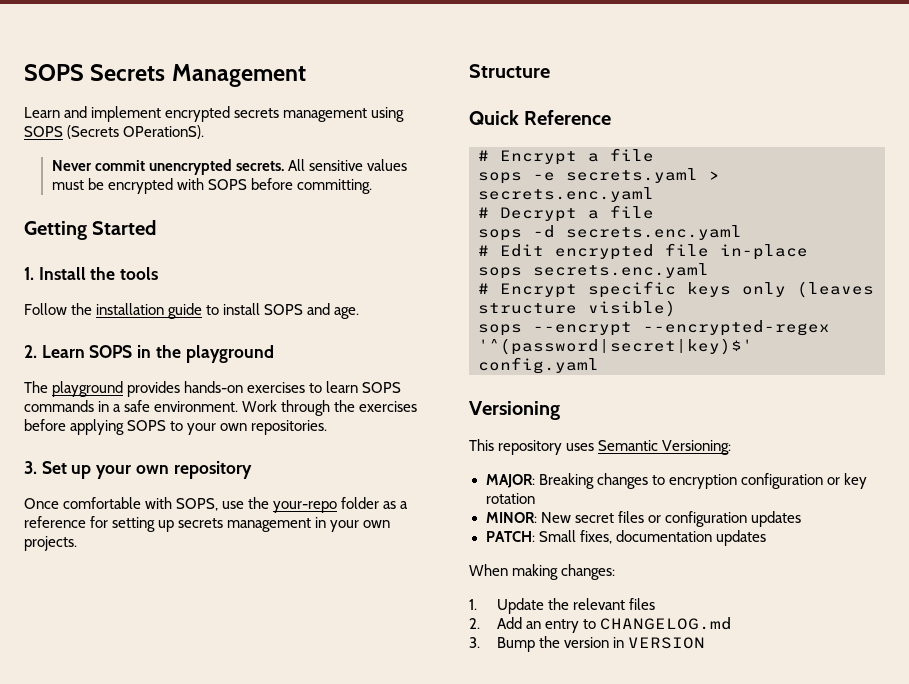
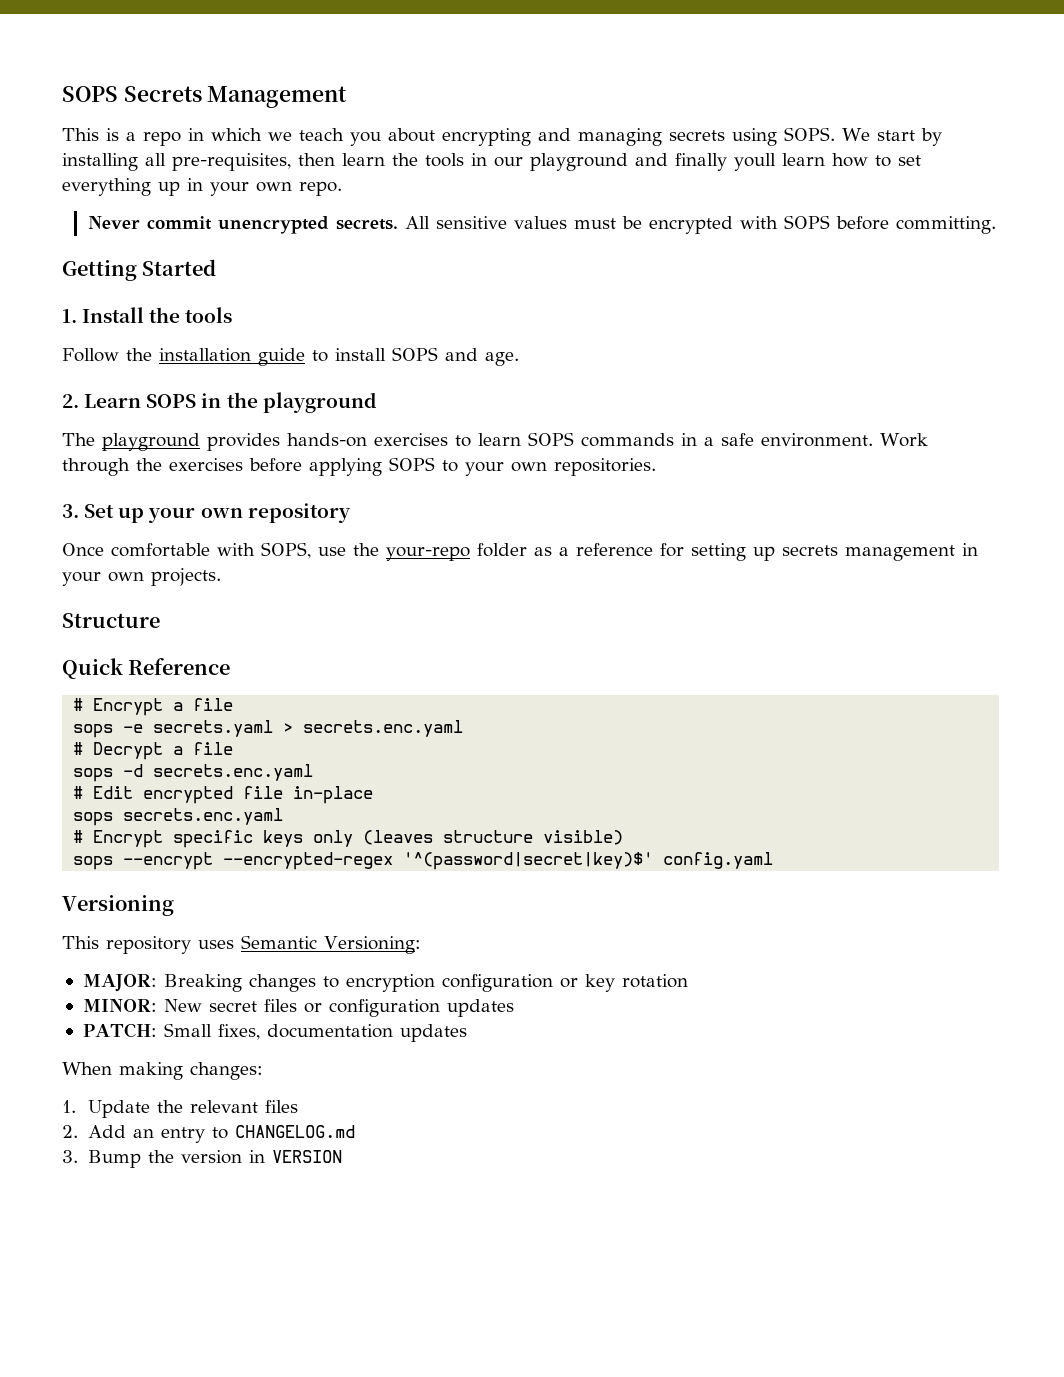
[24,106,405,122] [24,125,205,139] Learn and implement encrypted secrets management using SOPS (Secrets OPerationS). -> [62,127,942,146] [62,153,921,171] [62,178,342,196] This is a repo in which we teach you about encrypting and managing secrets using SOPS. We start by installing all pre-requisites, then learn the tools in our playground and finally youll learn how to set everything up in your own repo.

